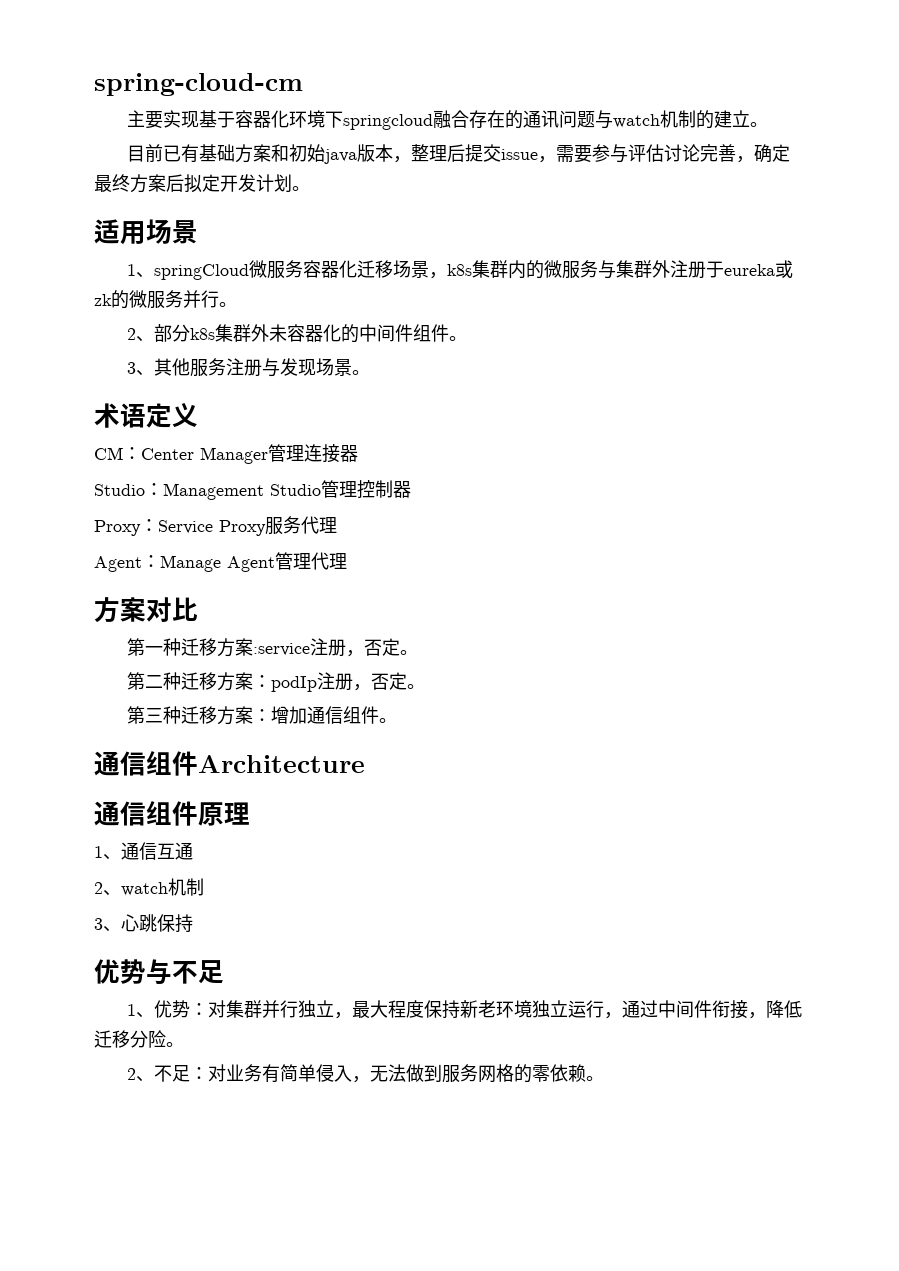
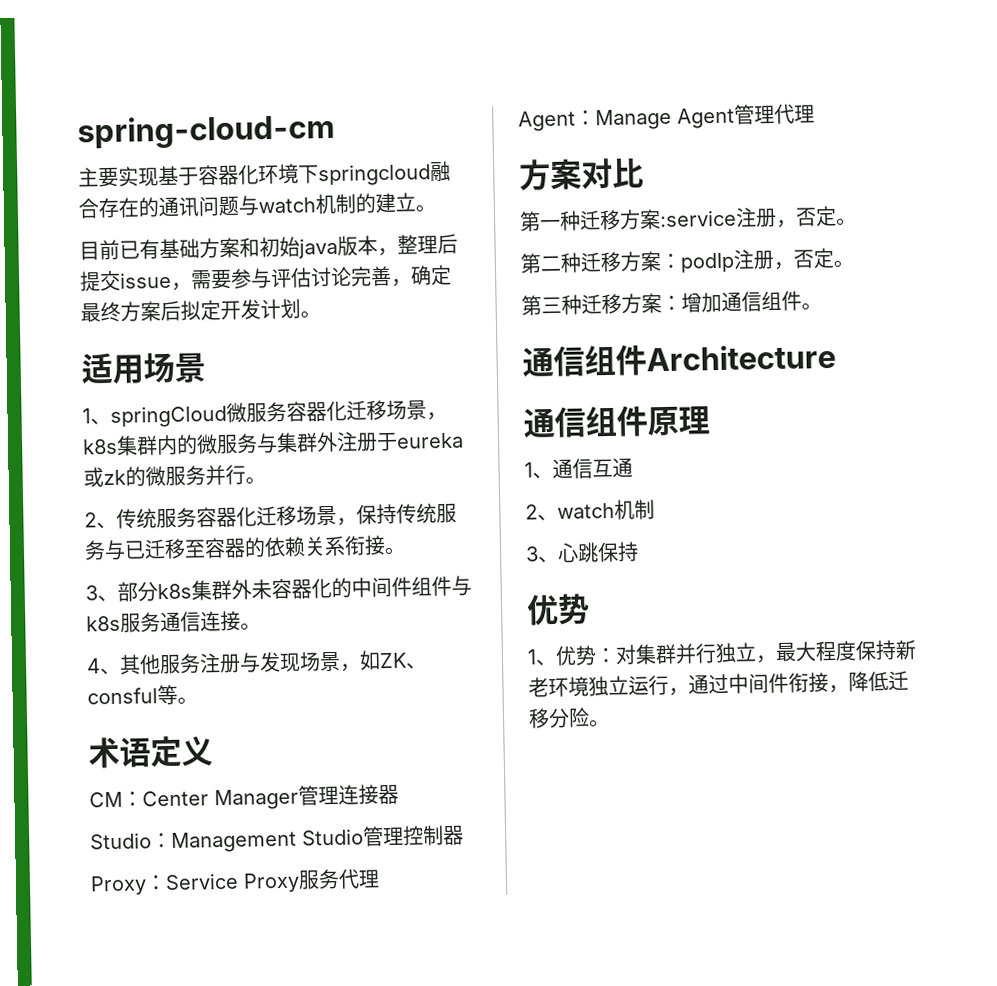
(155, 339) none -> [116,503,457,529] [84,535,406,561] [85,585,118,602] 传统服务容器化迁移场景，保持传统服务与已迁移至容器的依赖关系衔接。 // 3、
[449,336,468,341] [127,362,137,374] 。 // 3 -> [451,575,472,596] [86,610,261,633] [86,658,101,674] 与k8s服务通信连接。 // 4
(353, 367) none -> [340,650,427,672] [87,684,178,706] ，如ZK、consful等
[146,959,224,984] 与不足 -> (590, 609) none
[127,1064,605,1083] // 2、不足：对业务有简单侵入，无法做到服务网格的零依赖。 -> (610, 723) none

